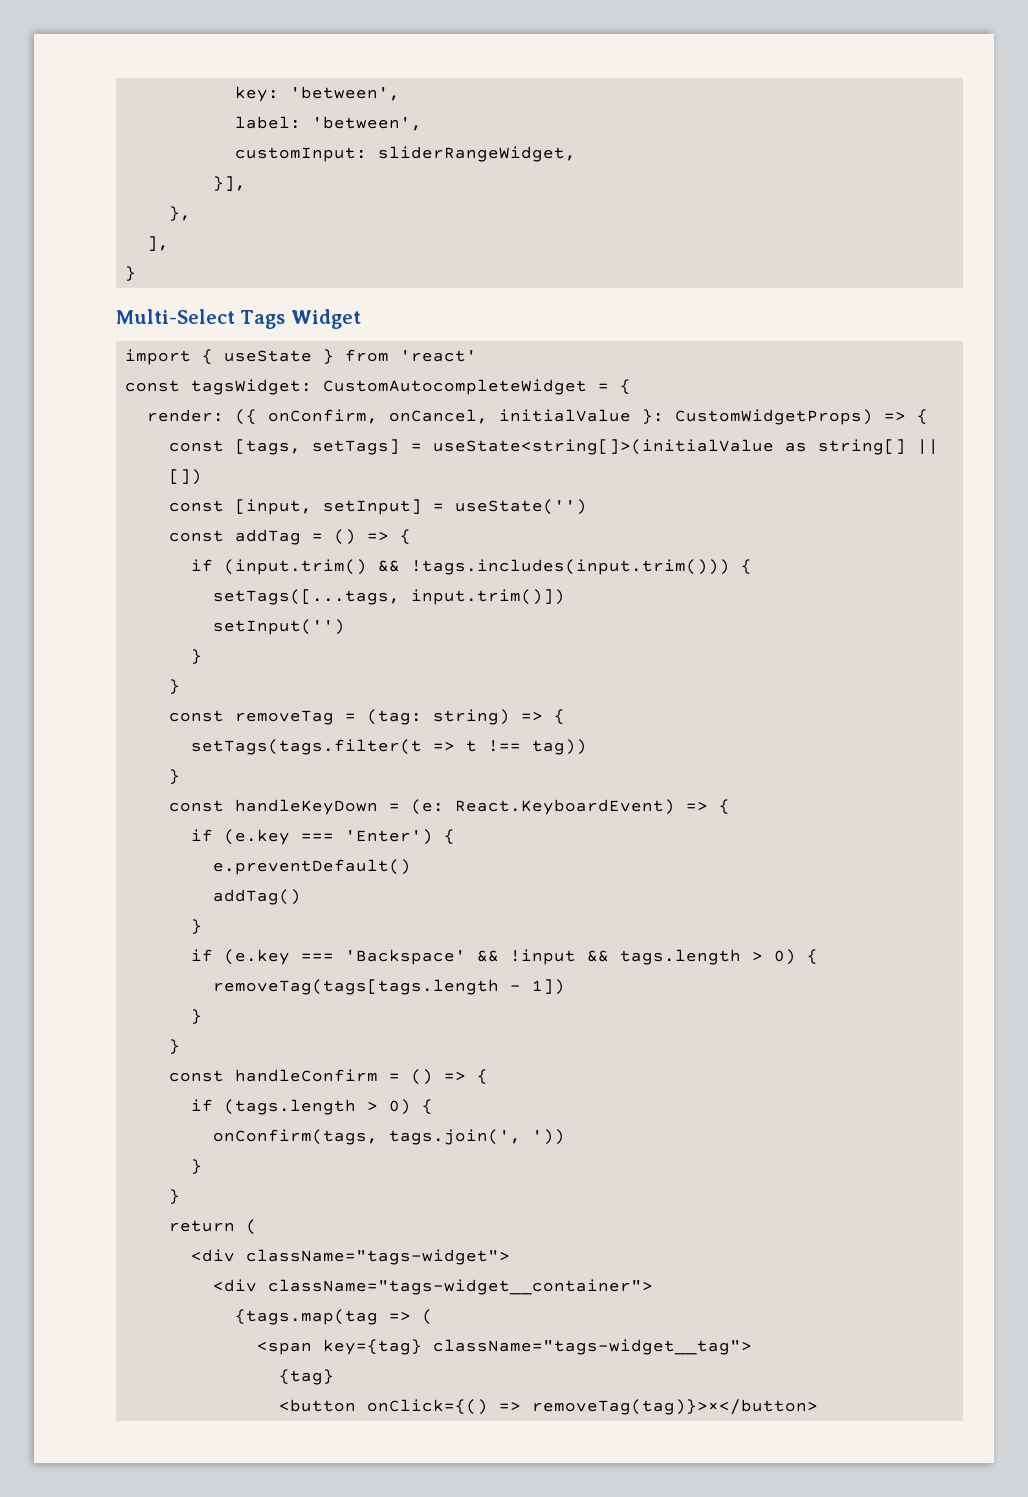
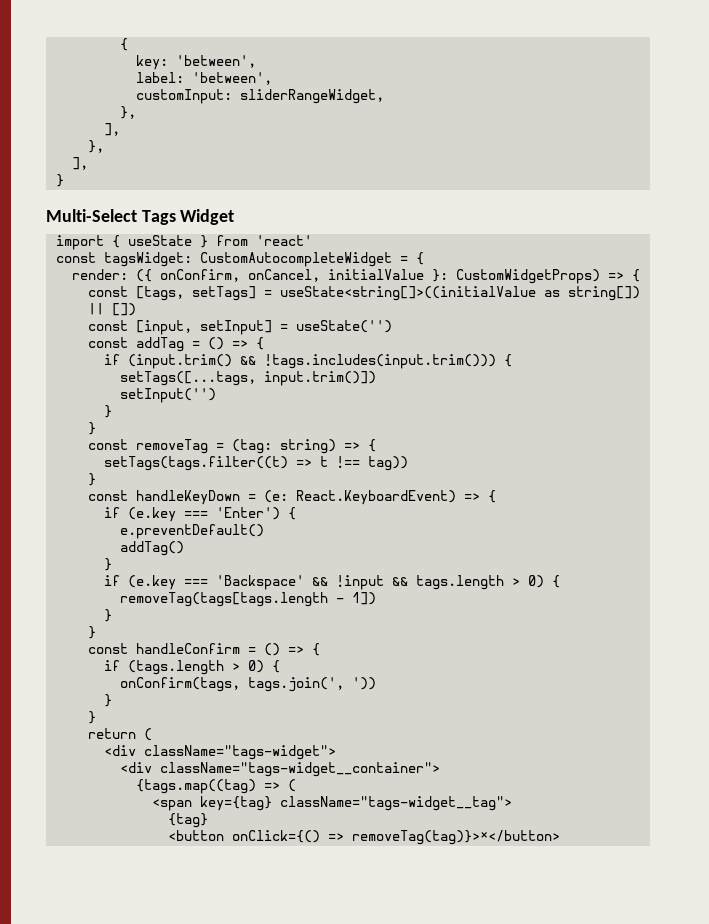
(235, 94) none -> [119,38,128,51] { //
[213,176,246,191] }], -> [119,106,136,119] [103,123,120,136] }, // ],
[433,439,906,455] useState<string[]>(initialValue as string[] -> [279,286,640,301] useState<string[]>((initialValue as string[])
[191,739,422,755] setTags(tags.filter(t -> [103,456,288,471] setTags(tags.filter((t)
[235,1309,378,1325] {tags.map(tag -> [135,779,256,794] {tags.map((tag)

